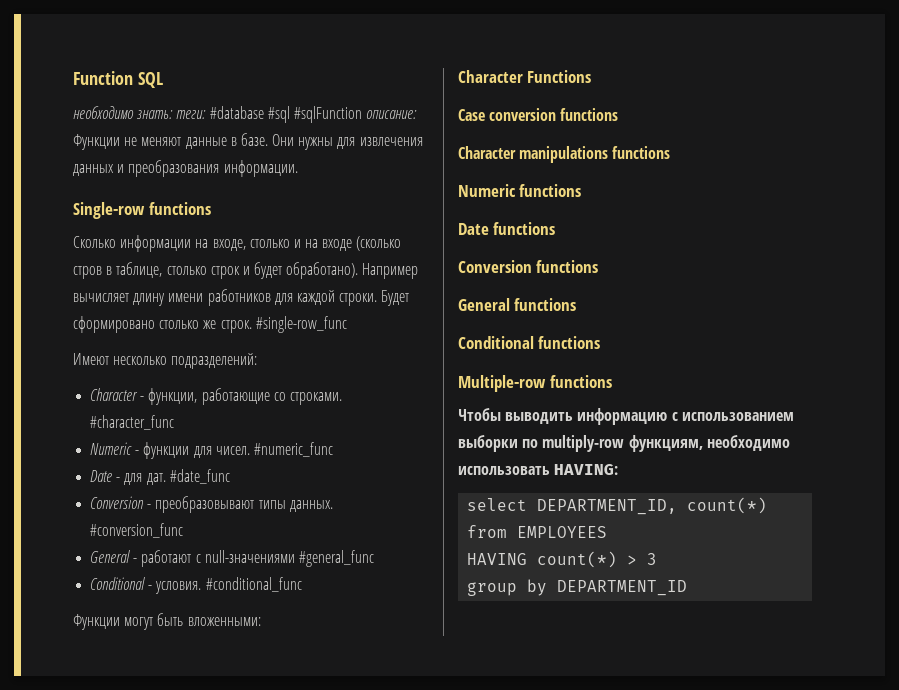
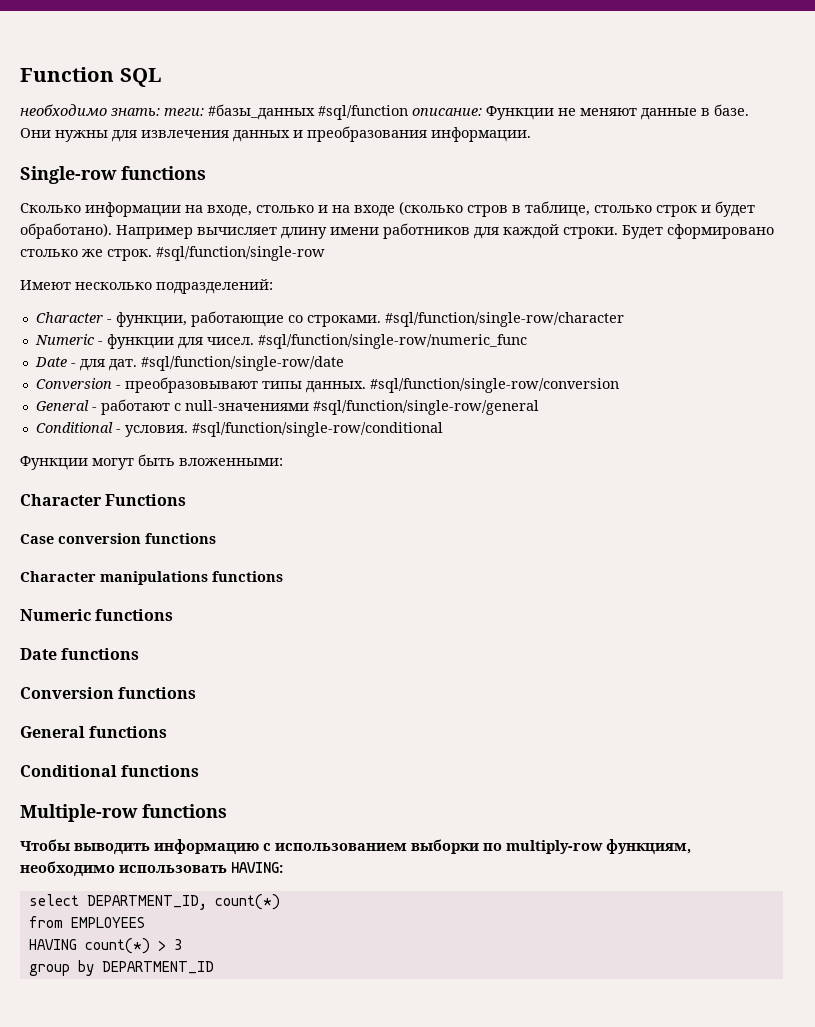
[209,106,362,123] #database #sql #sqlFunction -> [208,104,408,120] #базы_данных #sql/function
[255,316,347,333] #single-row_func -> [156,246,325,261] #sql/function/single-row
[90,415,175,430] #character_func -> [384,312,624,327] #sql/function/single-row/character
[253,442,333,457] #numeric_func -> [257,334,527,349] #sql/function/single-row/numeric_func
[169,469,230,484] #date_func -> [140,356,344,371] #sql/function/single-row/date
[90,523,184,538] #conversion_func -> [369,378,619,393] #sql/function/single-row/conversion
[298,550,374,567] #general_func -> [312,400,539,415] #sql/function/single-row/general
[205,577,302,592] #conditional_func -> [191,422,443,437] #sql/function/single-row/conditional

